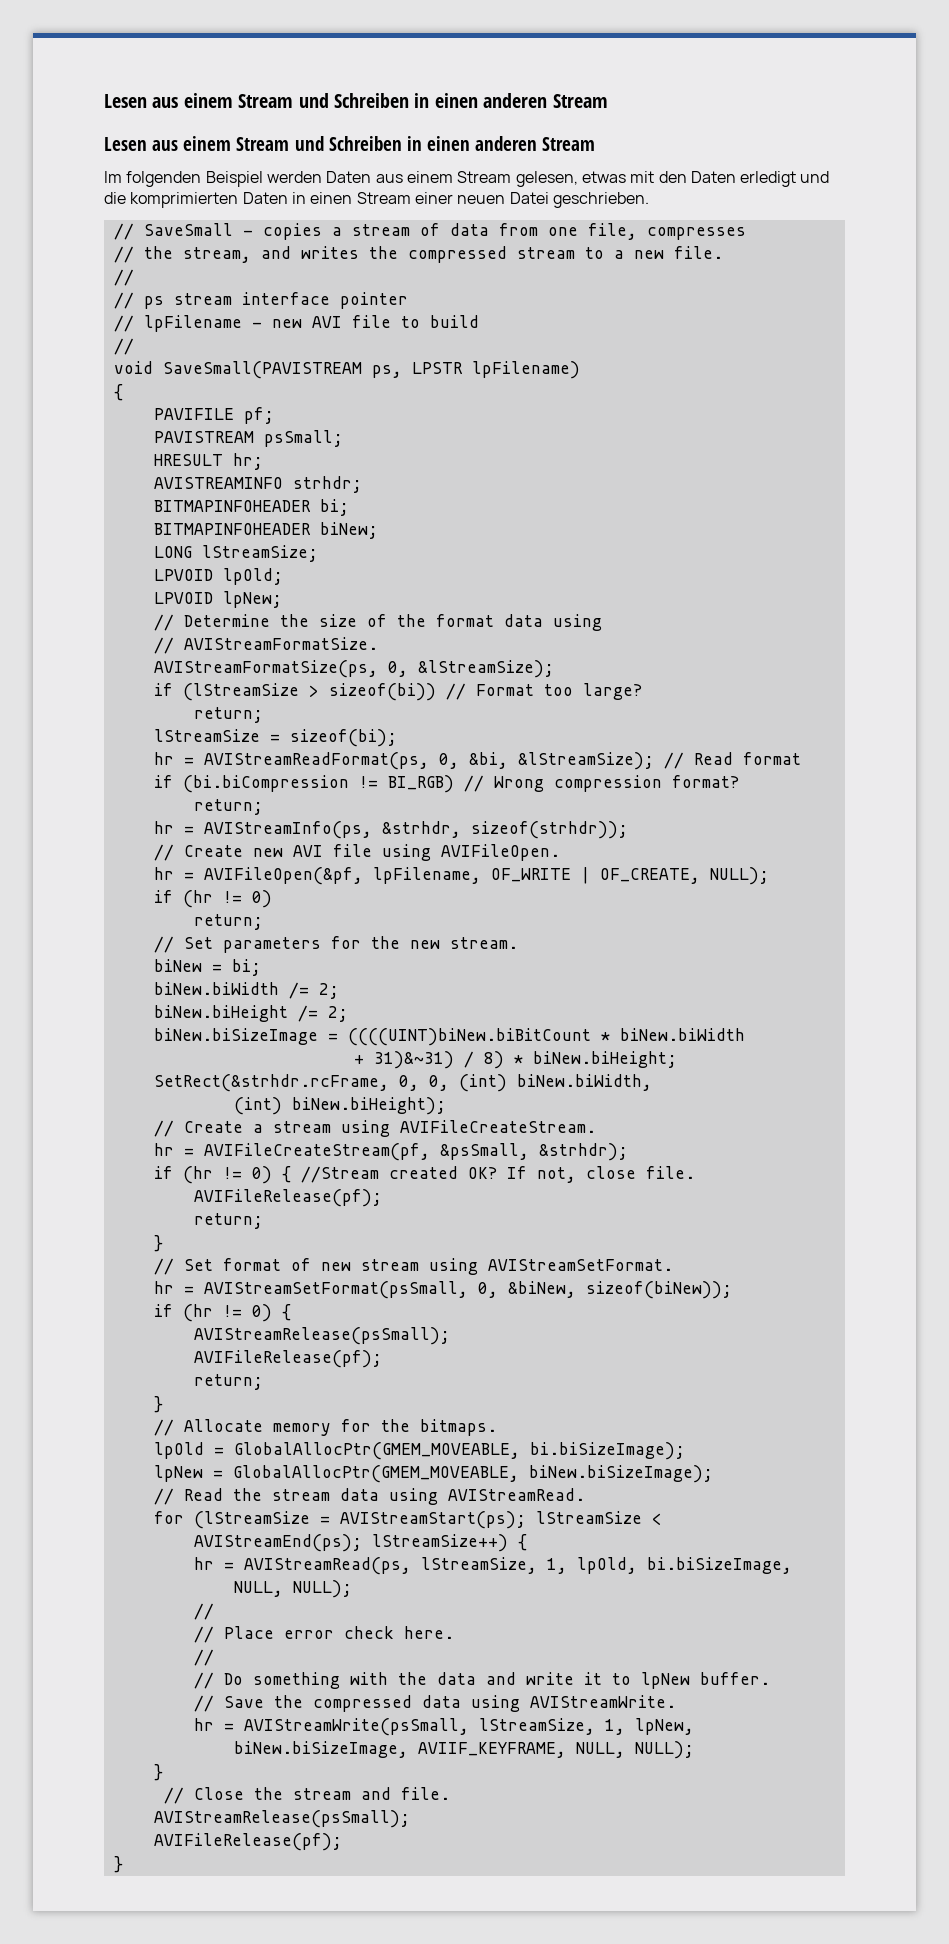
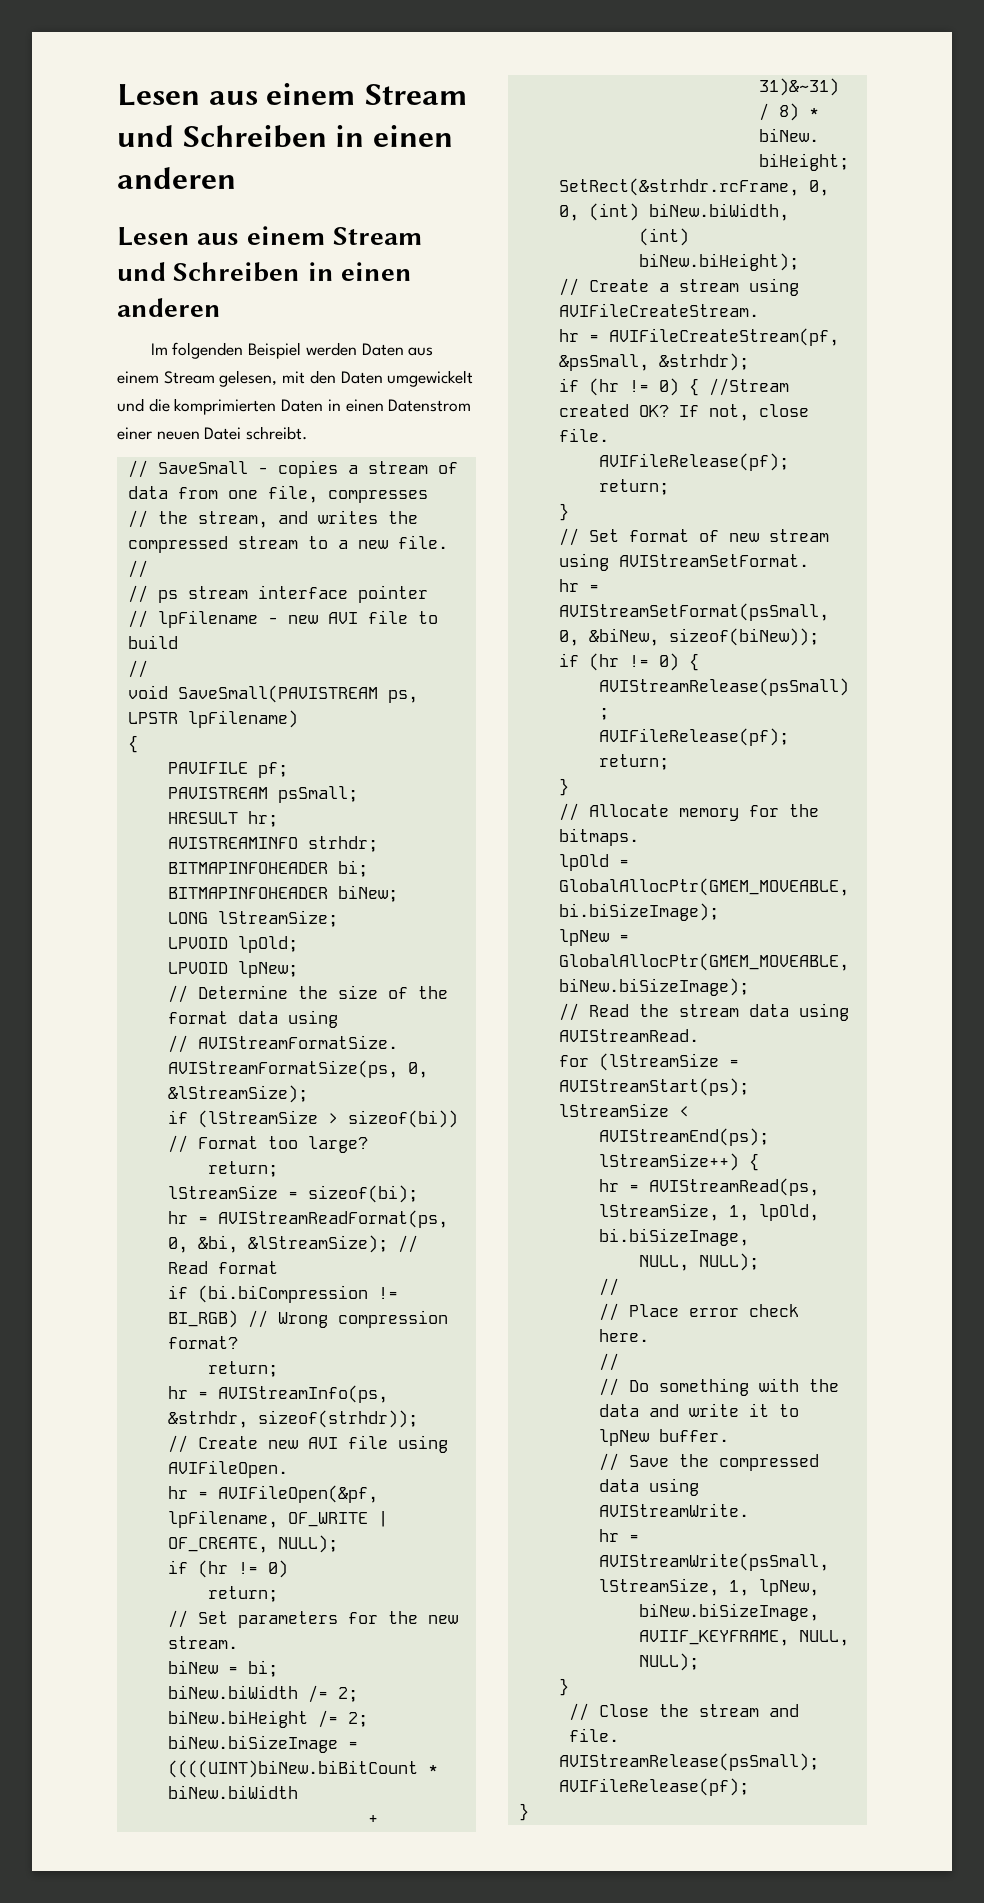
[104,93,608,108] [104,136,596,151] Lesen aus einem Stream und Schreiben in einen anderen Stream // Lesen aus einem Stream und Schreiben in einen anderen Stream -> [117,83,468,106] [117,125,453,148] [117,167,236,189] [117,226,424,246] [117,262,413,282] [117,298,221,317] Lesen aus einem Stream und Schreiben in einen anderen // Lesen aus einem Stream und Schreiben in einen anderen
[581,171,626,183] etwas -> (278, 378) none
[740,171,797,187] erledigt -> [387,370,474,387] umgewickelt
[356,192,411,204] Stream -> [388,399,472,412] Datenstrom
[552,192,649,208] geschrieben. -> [246,426,308,440] schreibt.

